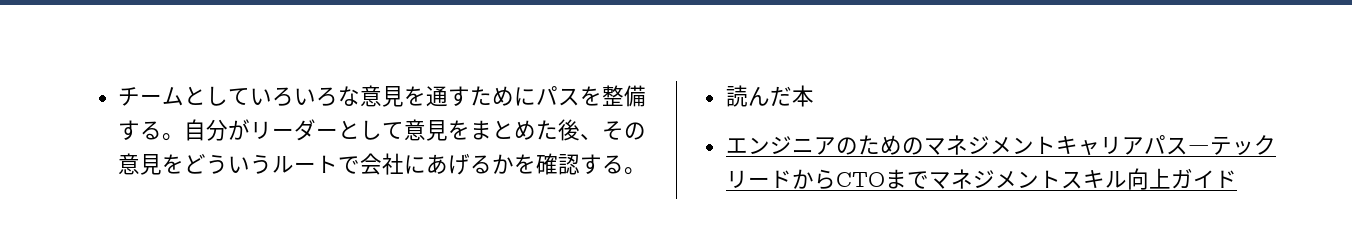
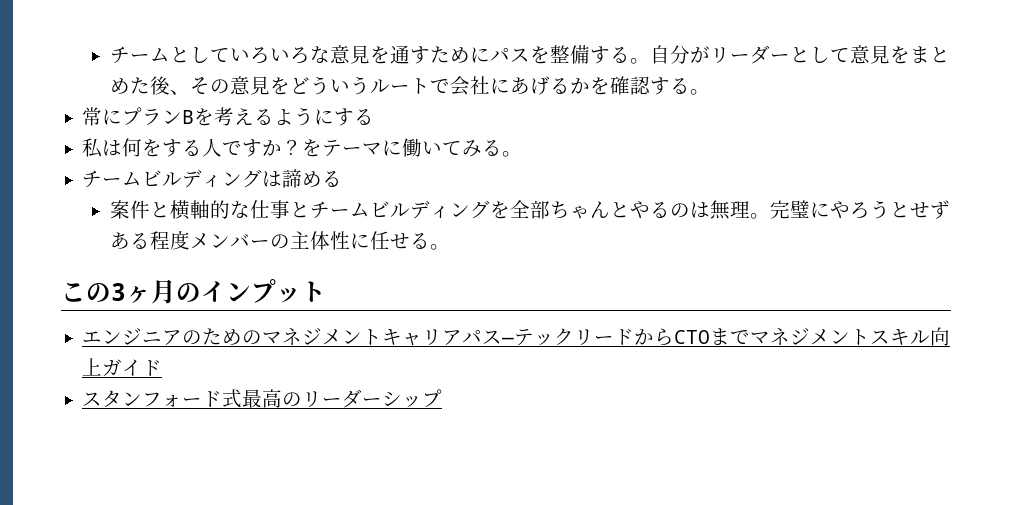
[725,85,814,107] 読んだ本 -> [82,107,375,126] [82,138,523,158] [82,169,343,188] [110,200,951,220] [110,231,451,250] [61,279,326,304] 常にプランBを考えるようにする // 私は何をする人ですか？をテーマに働いてみる。 // チームビルディングは諦める // 案件と横軸的な仕事とチームビルディングを全部ちゃんとやるのは無理。完璧にやろうとせずある程度メンバーの主体性に任せる。 // この3ヶ月のインプット
(1237, 179) none -> [82,389,443,408] // スタンフォード式最高のリーダーシップ

